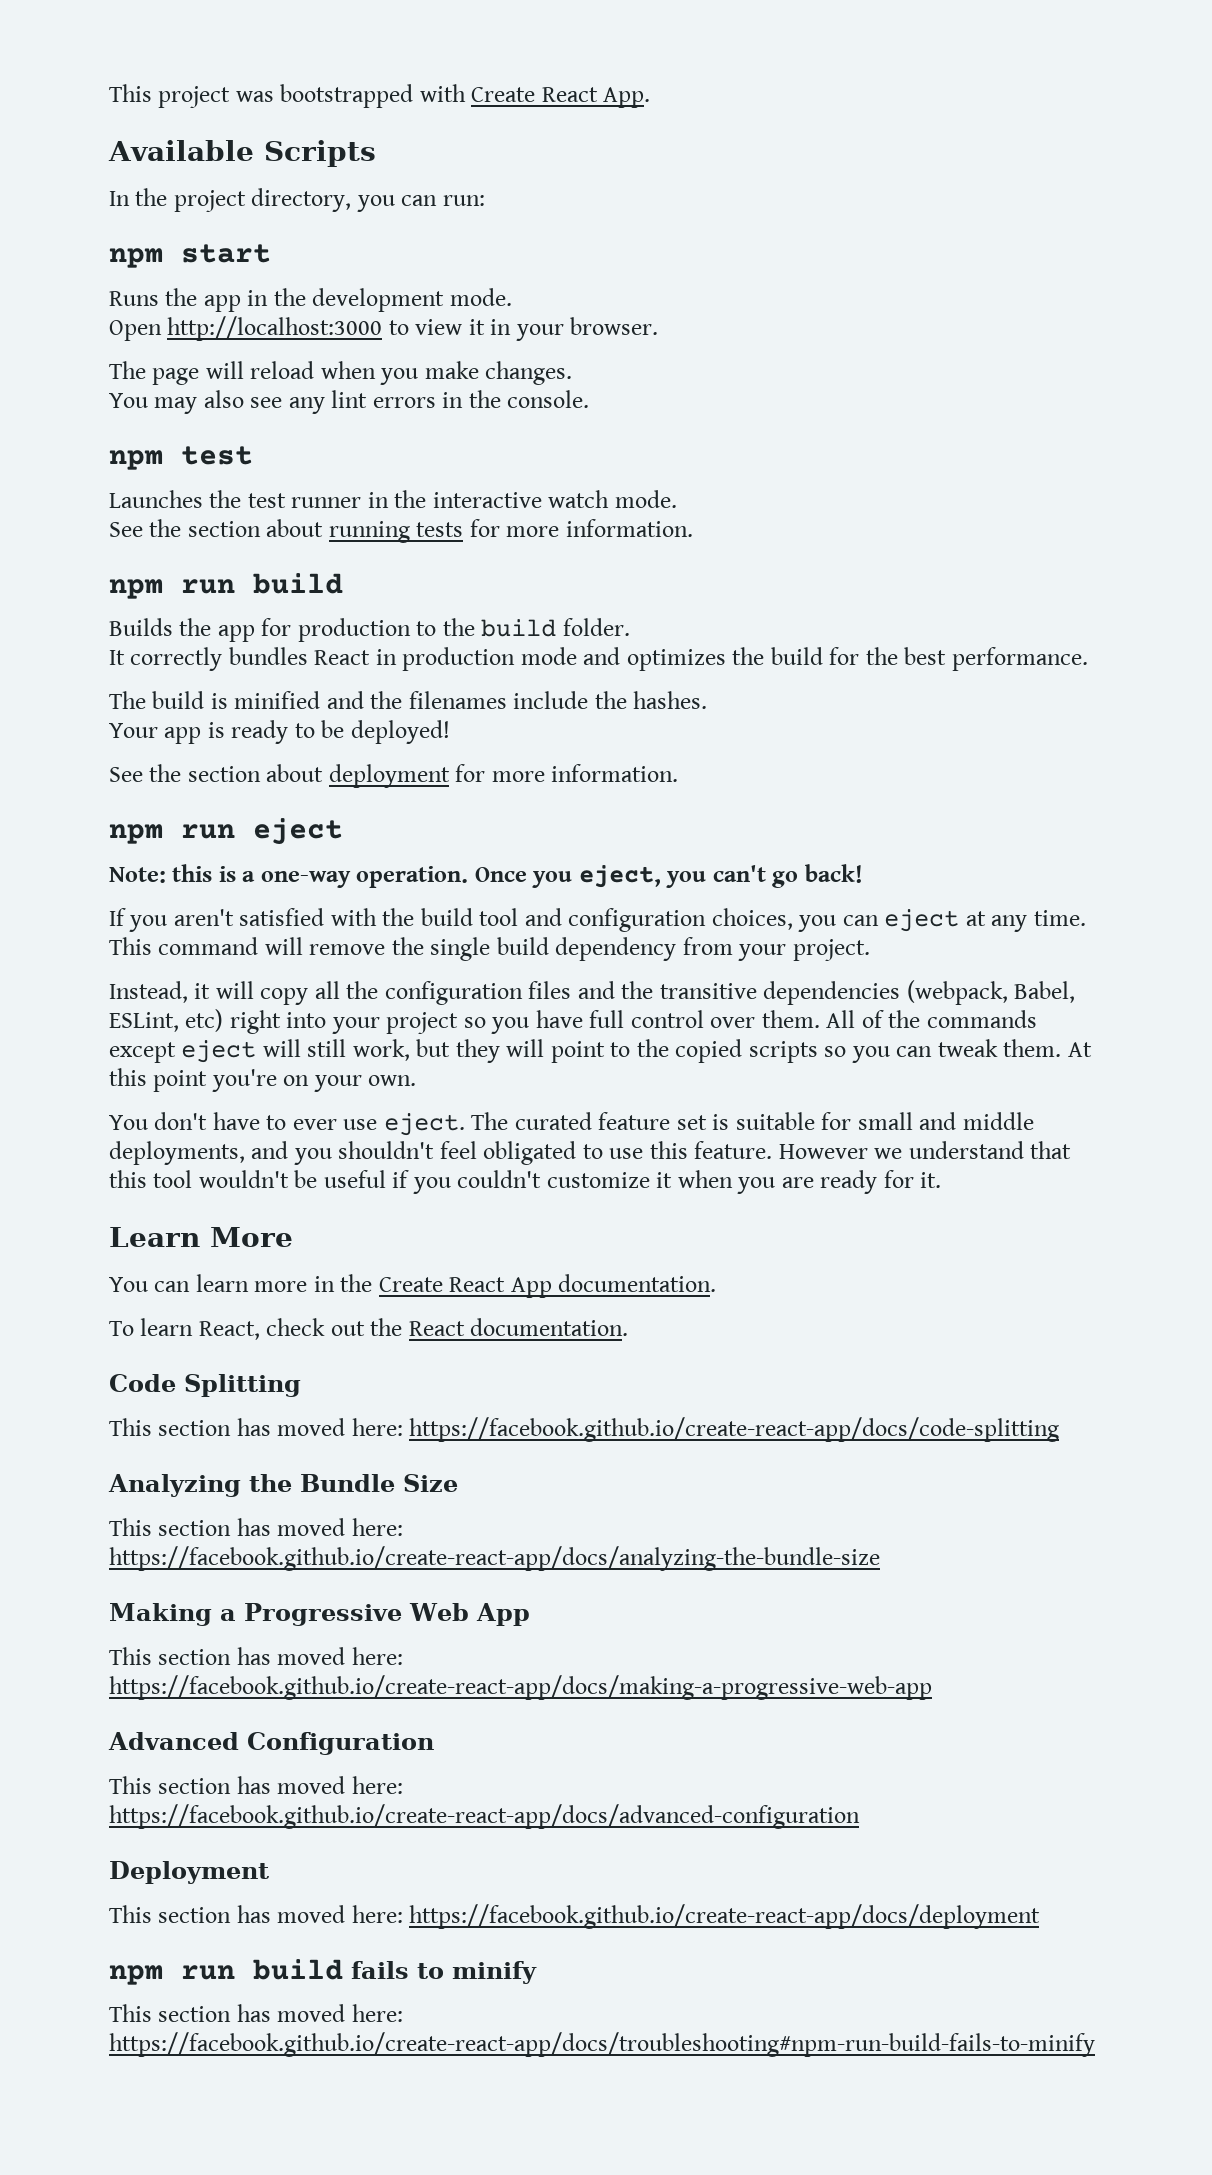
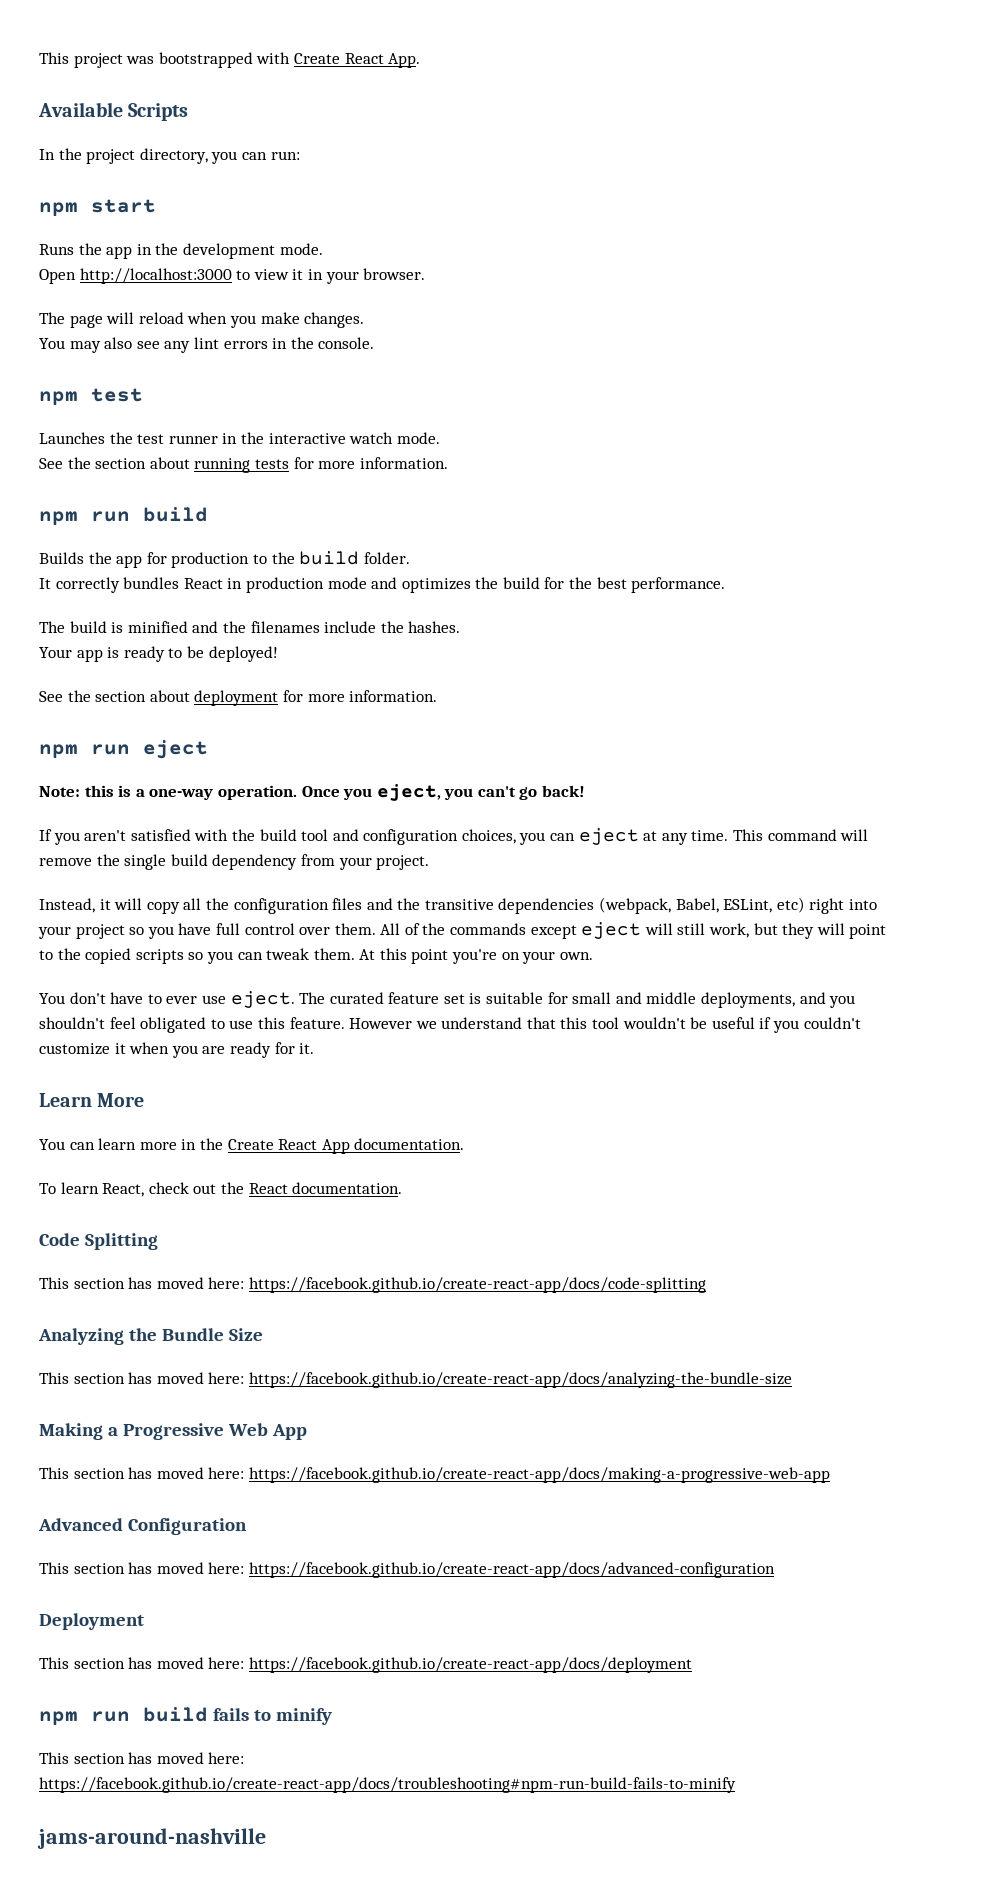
(1095, 2044) none -> [37,1828,266,1849] // jams-around-nashville

